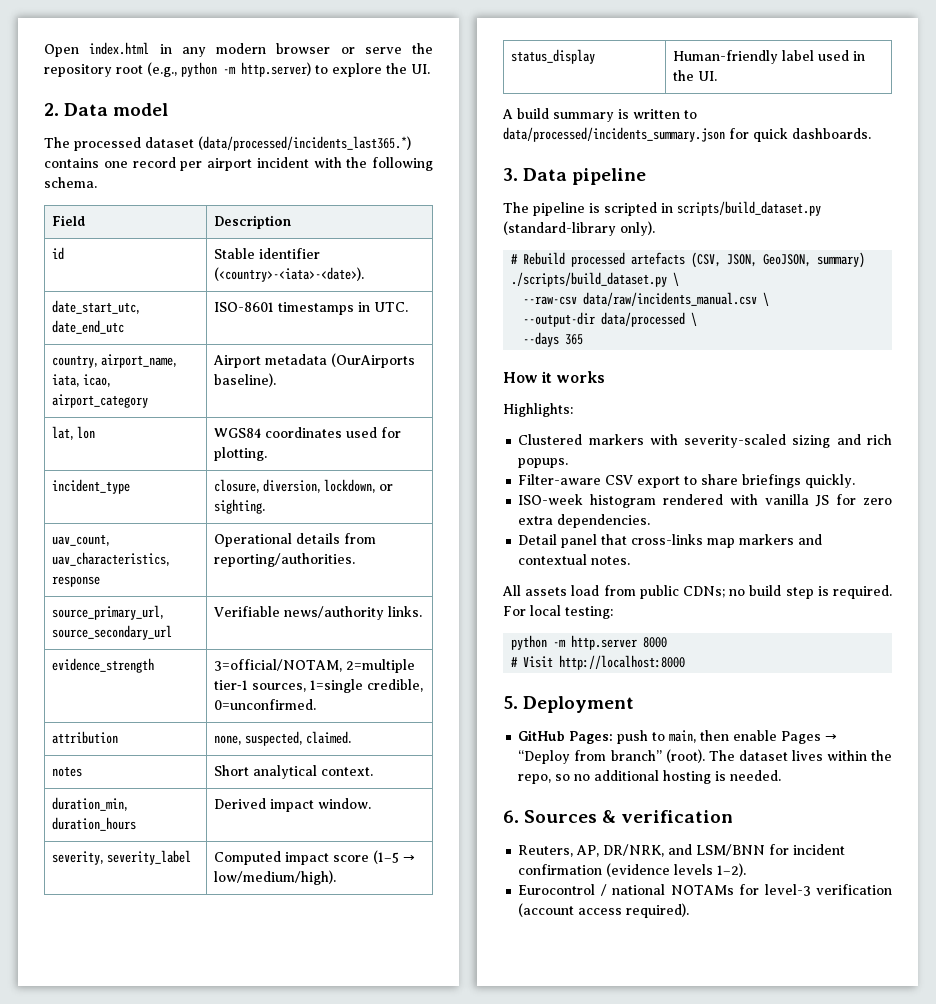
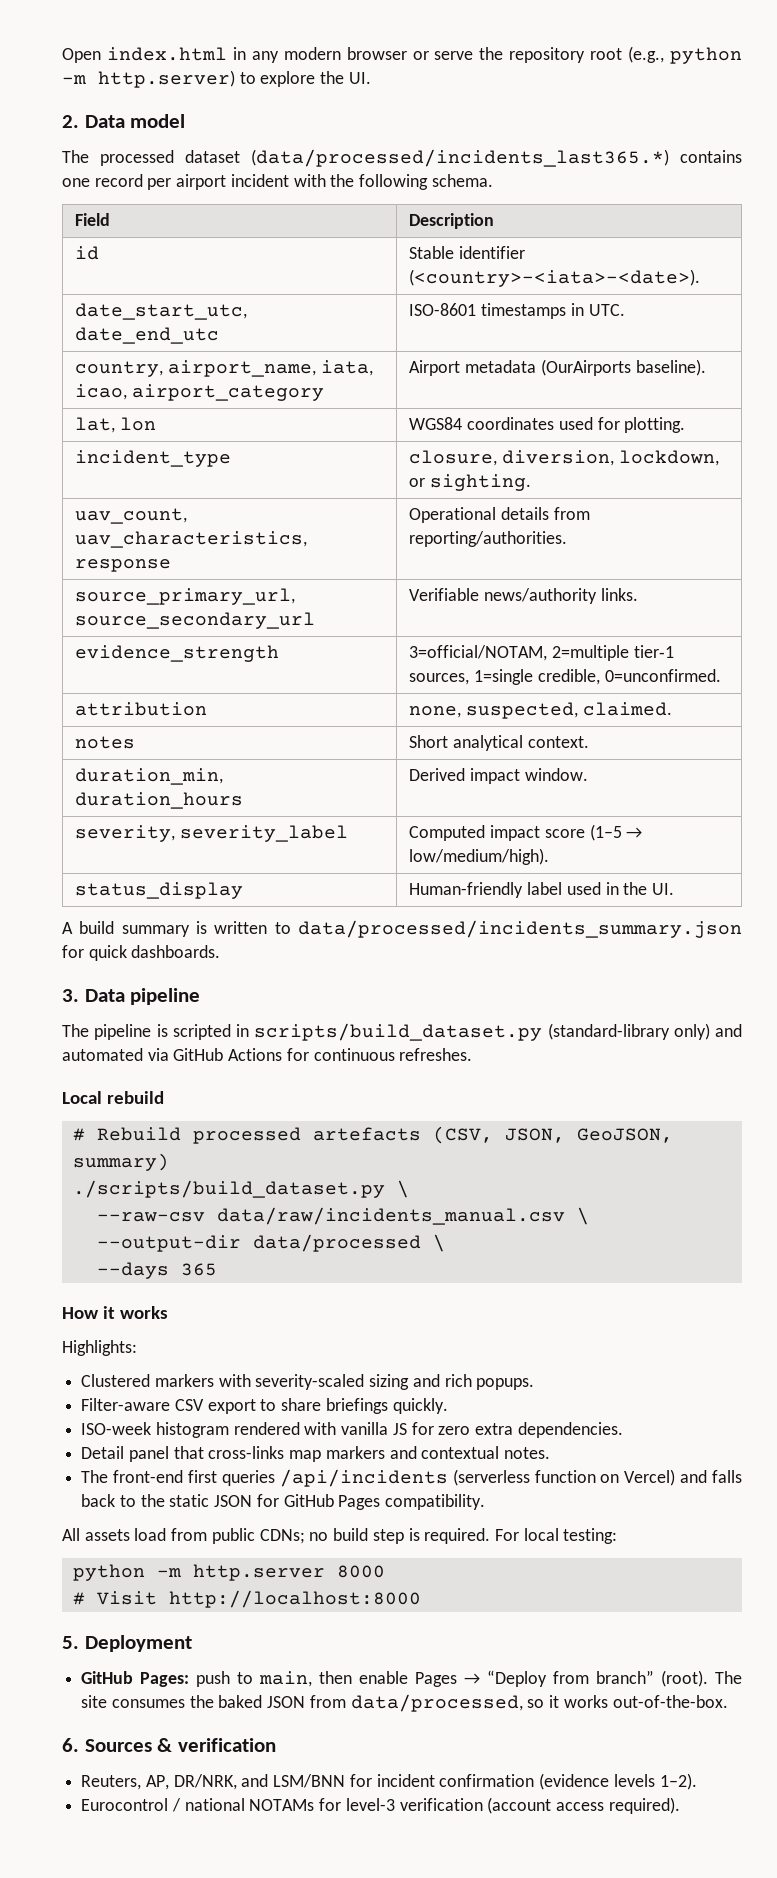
[620,221,655,236] only). -> [673,1023,742,1040] [62,1048,473,1061] [62,1091,165,1104] only) and automated via GitHub Actions for continuous refreshes. // Local rebuild
(631, 560) none -> [81,1469,742,1487] [81,1494,486,1510] // The front-end first queries /api/incidents (serverless function on Vercel) and falls back to the static JSON for GitHub Pages compatibility.
[738,750,892,761] [518,770,782,784] dataset lives within the repo, so no additional hosting is needed. -> [81,1694,728,1712] site consumes the baked JSON from data/processed, so it works out-of-the-box.

